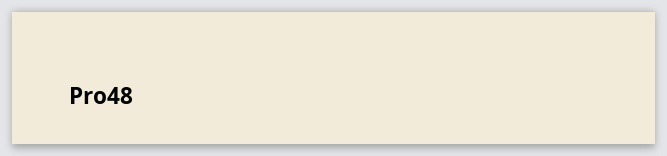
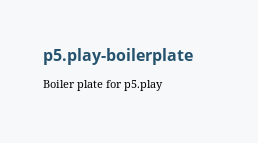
[69,87,133,104] Pro48 -> [43,48,193,65] [43,80,163,91] p5.play-boilerplate // Boiler plate for p5.play

